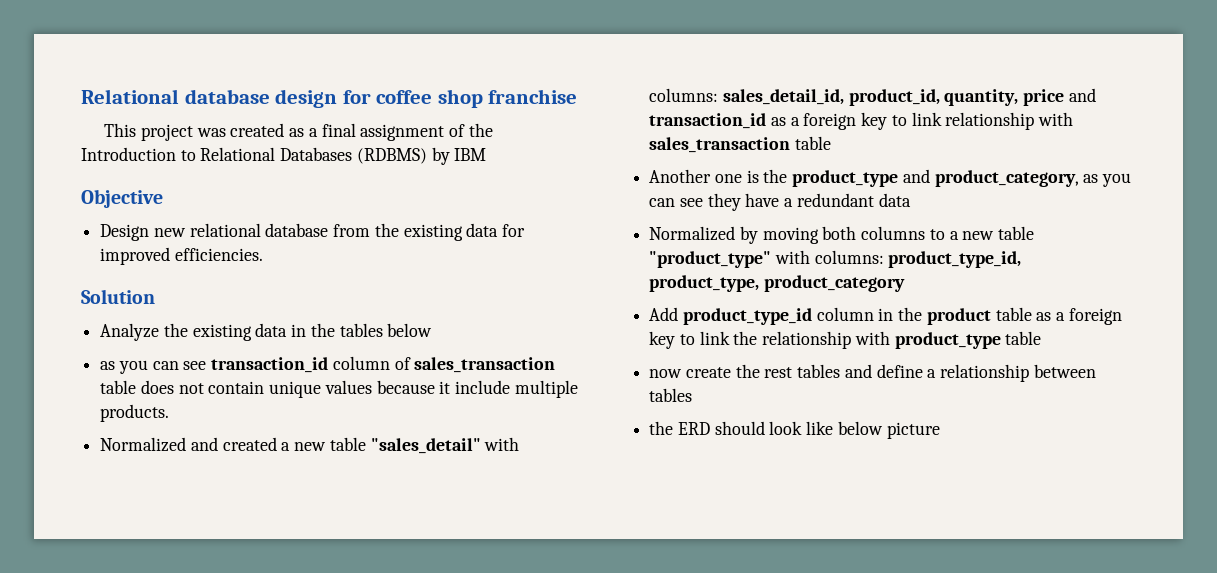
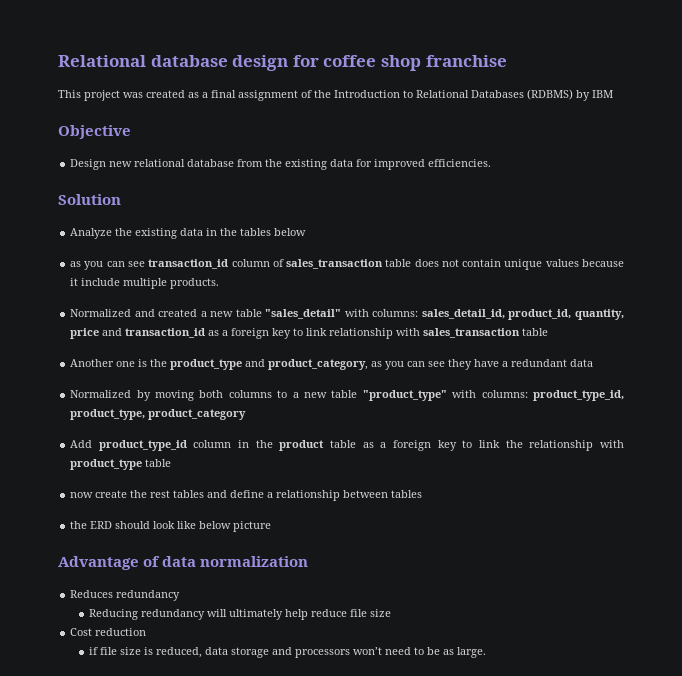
(940, 430) none -> [58,556,309,570] [70,590,181,601] [88,609,391,620] [70,628,147,636] [88,647,486,658] // Advantage of data normalization // Reduces redundancy // Reducing redundancy will ultimately help reduce file size // Cost reduction // if file size is reduced, data storage and processors won’t need to be as large.

